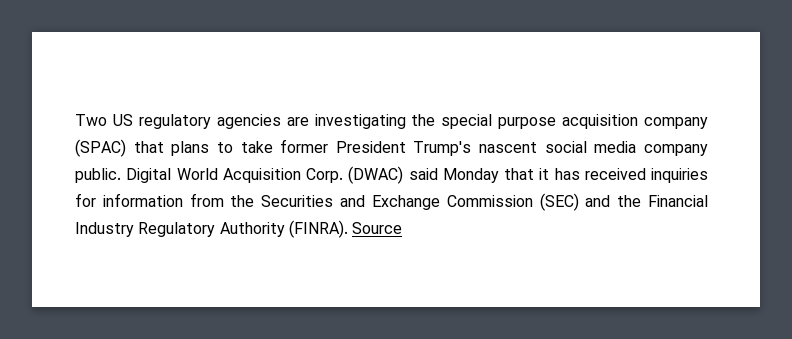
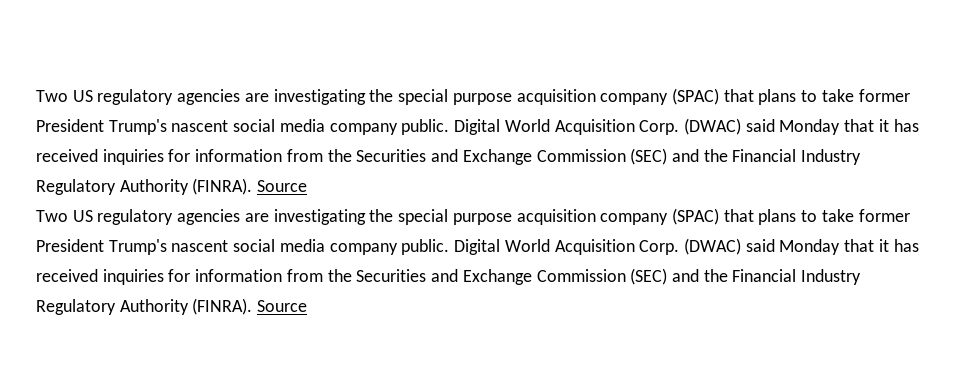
(403, 228) none -> [36,208,910,225] [36,238,919,255] [36,268,862,285] [36,298,308,315] // Two US regulatory agencies are investigating the special purpose acquisition company (SPAC) that plans to take former President Trump's nascent social media company public. Digital World Acquisition Corp. (DWAC) said Monday that it has received inquiries for information from the Securities and Exchange Commission (SEC) and the Financial Industry Regulatory Authority (FINRA). Source

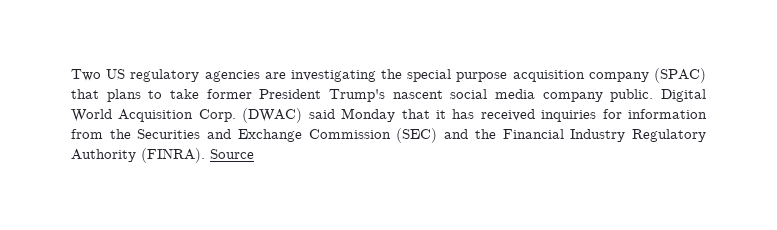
[36,208,910,225] [36,238,919,255] [36,268,862,285] [36,298,308,315] // Two US regulatory agencies are investigating the special purpose acquisition company (SPAC) that plans to take former President Trump's nascent social media company public. Digital World Acquisition Corp. (DWAC) said Monday that it has received inquiries for information from the Securities and Exchange Commission (SEC) and the Financial Industry Regulatory Authority (FINRA). Source -> (254, 154) none

